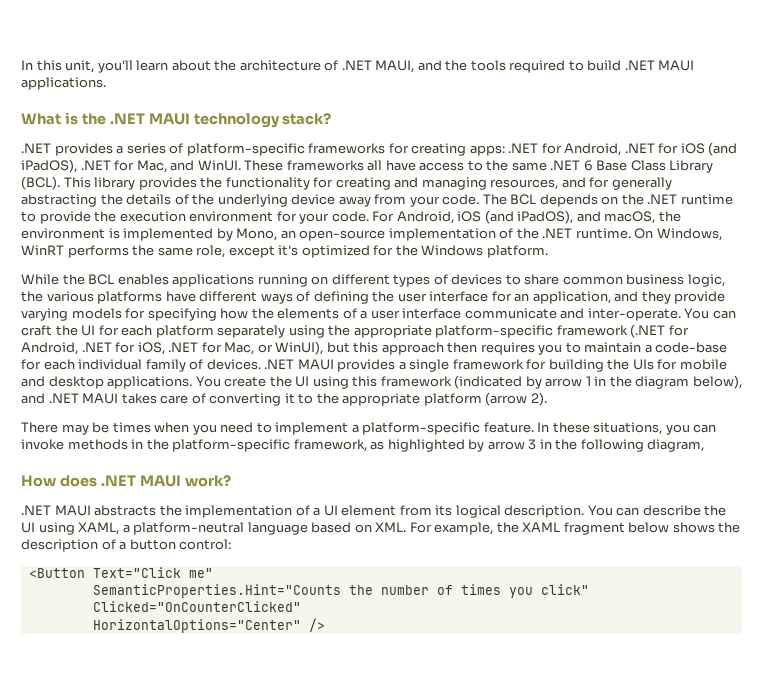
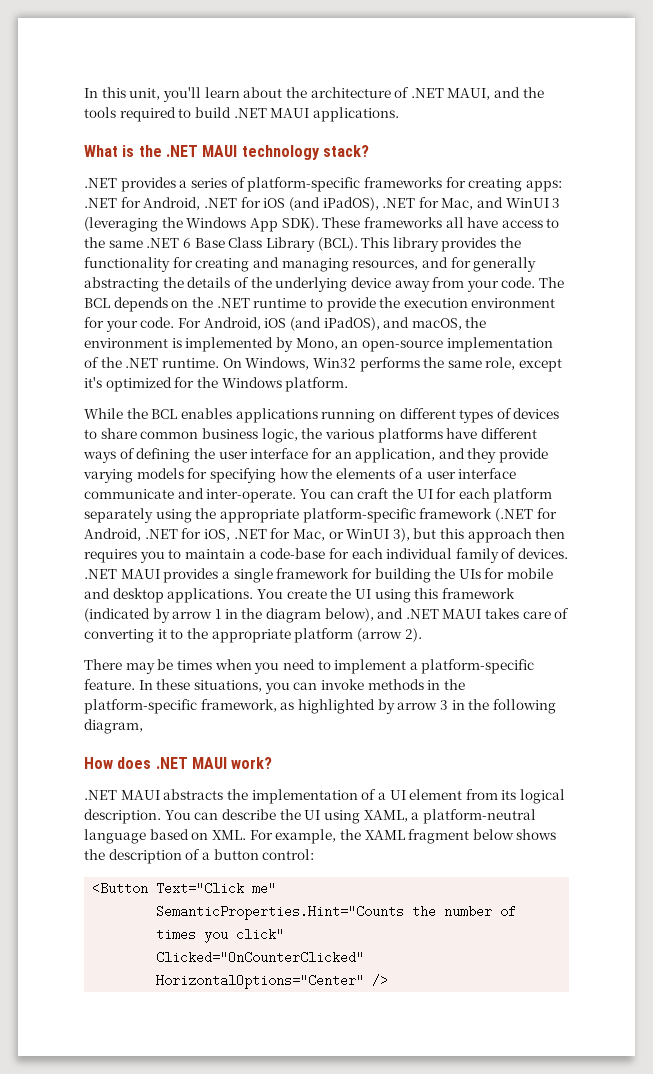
[197,160,241,171] WinUI. -> [505,198,561,208] [84,217,319,232] WinUI 3 (leveraging the Windows App SDK).
[21,245,64,255] WinRT -> [312,358,356,368] Win32
[275,341,324,355] WinUI), -> [346,528,410,542] WinUI 3),

